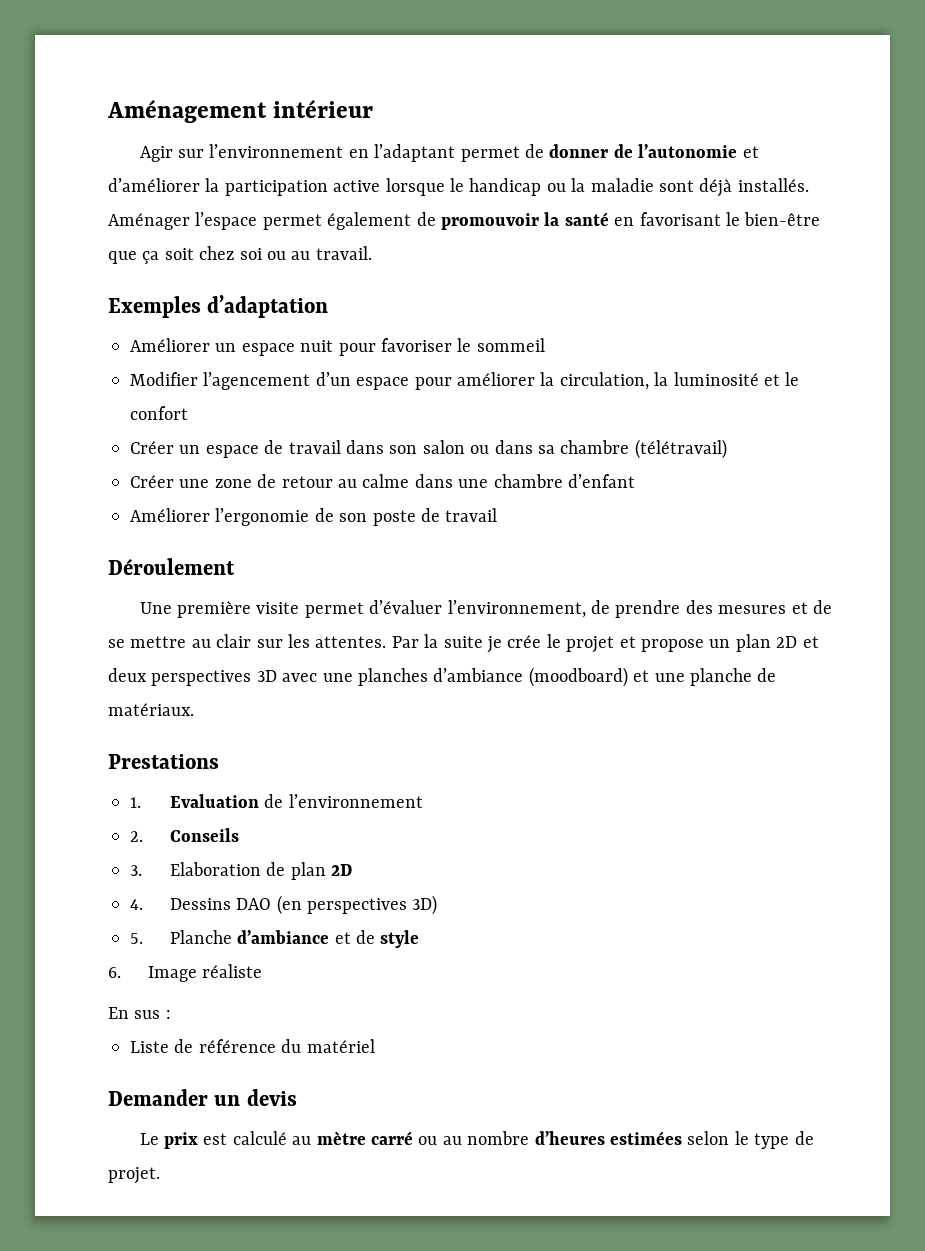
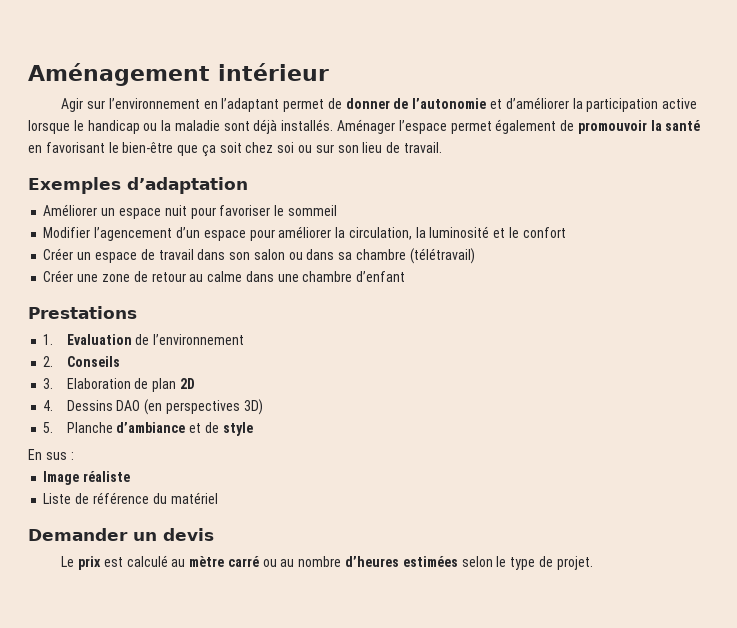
[291,251,311,260] au -> [315,142,401,153] sur son lieu de
[130,508,498,526] [108,558,235,575] [139,600,832,618] [108,634,819,653] [108,667,777,687] [108,703,194,716] // Améliorer l’ergonomie de son poste de travail // Déroulement // Une première visite permet d’évaluer l’environnement, de prendre des mesures et de se mettre au clair sur les attentes. Par la suite je crée le projet et propose un plan 2D et deux perspectives 3D avec une planches d’ambiance (moodboard) et une planche de matériaux. -> (406, 276) none
[108,964,263,982] // 6. Image réaliste -> (253, 429) none
(171, 1014) none -> [43,471,131,485] // Image réaliste

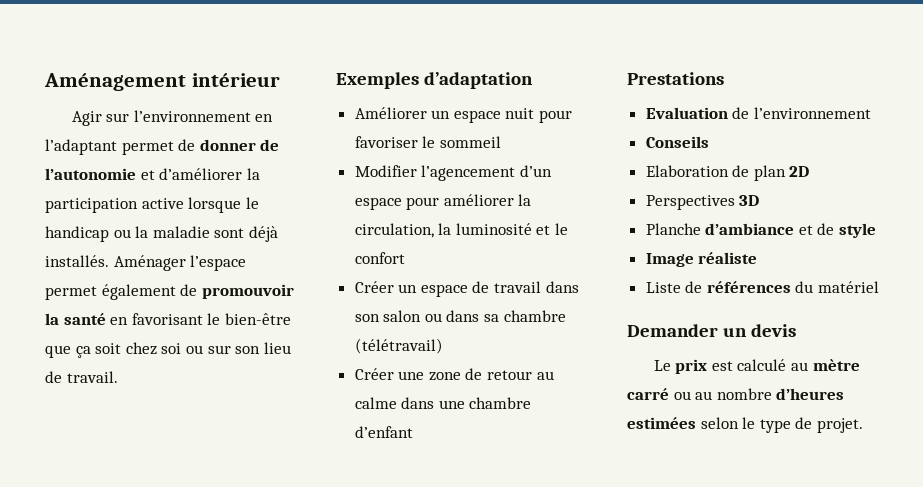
[43,334,54,345] 1. -> (724, 78) none
[43,356,54,367] 2. -> (871, 113) none
[43,378,54,389] 3. -> (709, 142) none
[43,399,263,415] [43,422,54,433] 4. Dessins DAO (en perspectives 3D) // 5. -> [645,195,760,210] Perspectives 3D //
[28,449,74,460] // En sus : -> (877, 230) none
[92,492,149,504] référence -> [706,281,791,293] références

